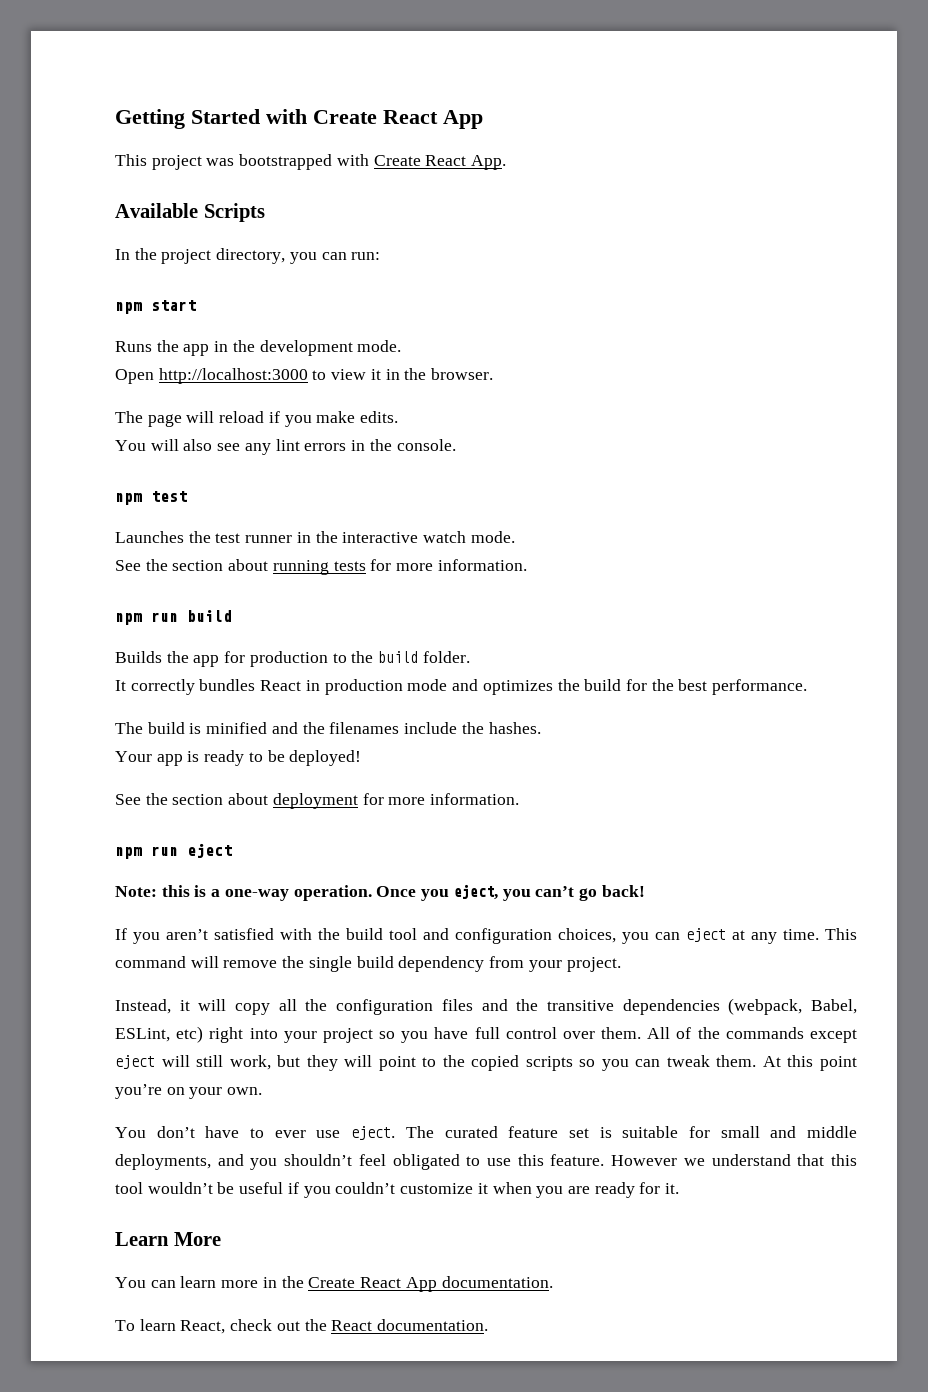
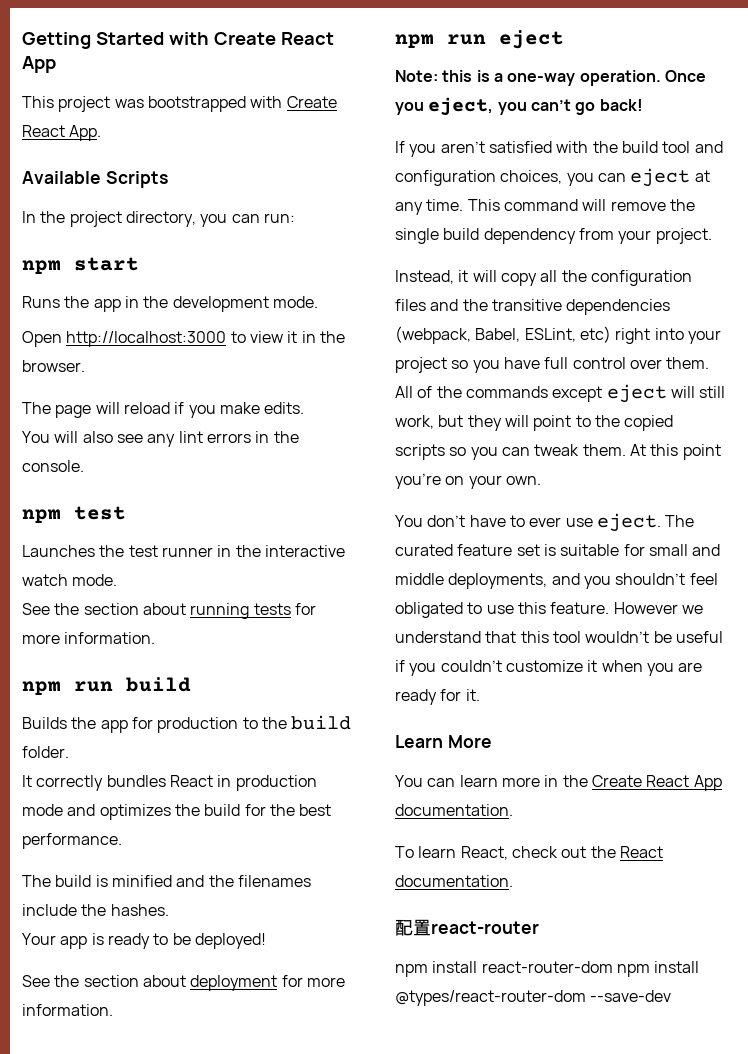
(489, 1325) none -> [395,919,539,936] [395,961,700,977] [395,990,672,1006] // 配置react-router // npm install react-router-dom npm install @types/react-router-dom --save-dev

